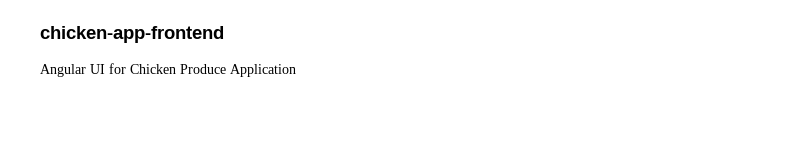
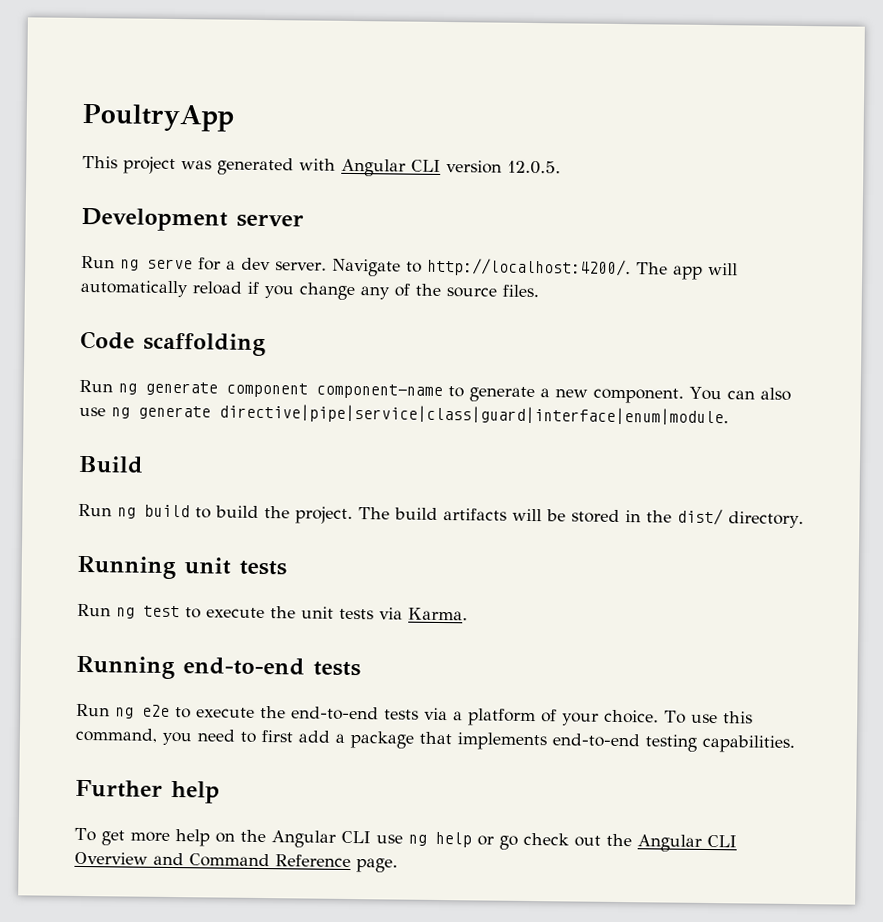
[40,26,224,43] [40,63,296,77] chicken-app-frontend // Angular UI for Chicken Produce Application -> [82,103,234,132] [82,155,561,177] [81,207,304,232] [81,255,738,280] [80,279,539,301] [80,330,266,357] [79,379,791,404] [79,403,729,427] [78,455,144,474] [78,503,804,529] [77,555,287,580] [77,603,468,621] [76,655,361,680] [76,703,753,727] [75,727,795,753] [75,779,220,804] [74,827,737,852] [74,851,398,873] PoultryApp // This project was generated with Angular CLI version 12.0.5. // Development server // Run ng serve for a dev server. Navigate to http://localhost:4200/. The app will automatically reload if you change any of the source files. // Code scaffolding // Run ng generate component component-name to generate a new component. You can also use ng generate directive|pipe|service|class|guard|interface|enum|module. // Build // Run ng build to build the project. The build artifacts will be stored in the dist/ directory. // Running unit tests // Run ng test to execute the unit tests via Karma. // Running end-to-end tests // Run ng e2e to execute the end-to-end tests via a platform of your choice. To use this command, you need to first add a package that implements end-to-end testing capabilities. // Further help // To get more help on the Angular CLI use ng help or go check out the Angular CLI Overview and Command Reference page.

